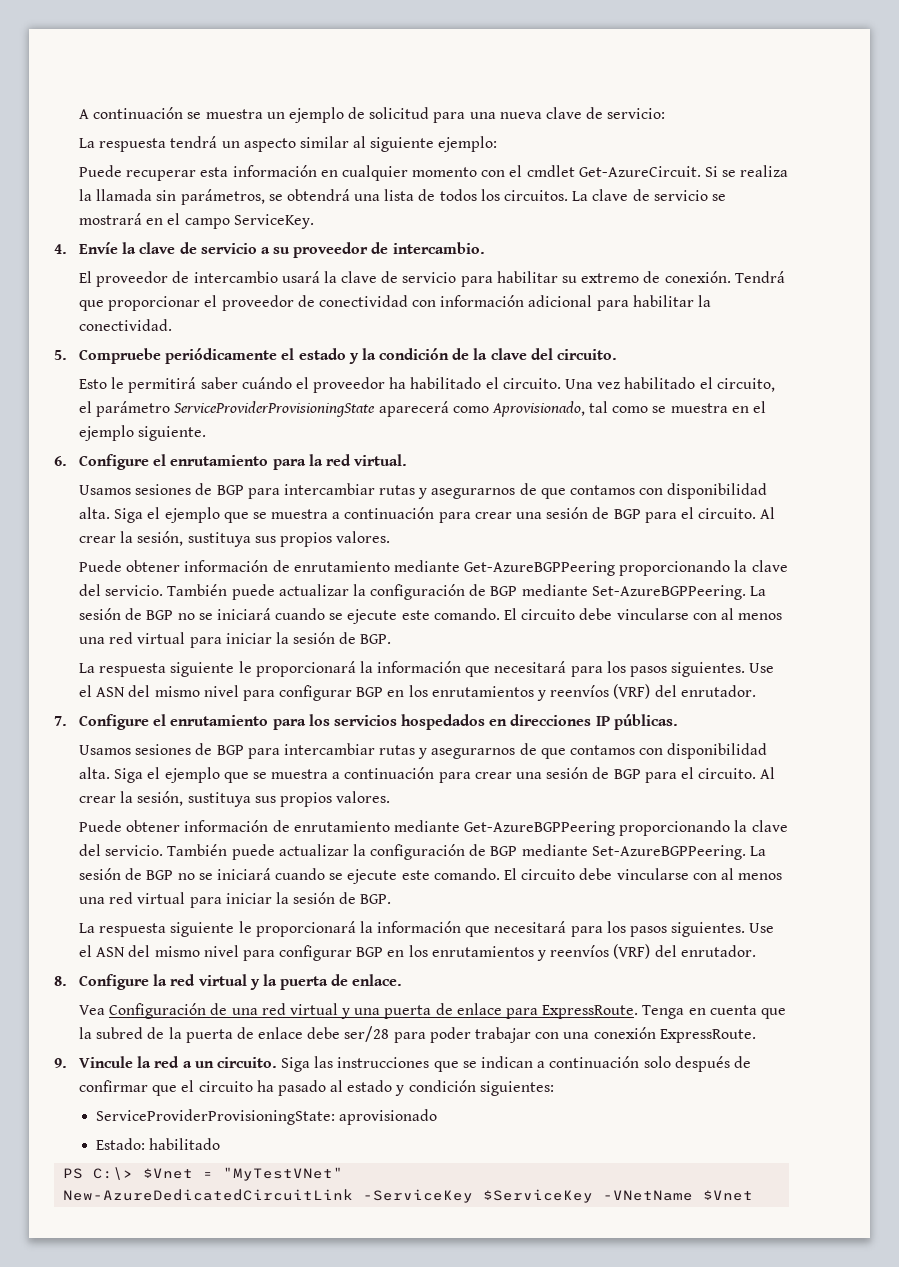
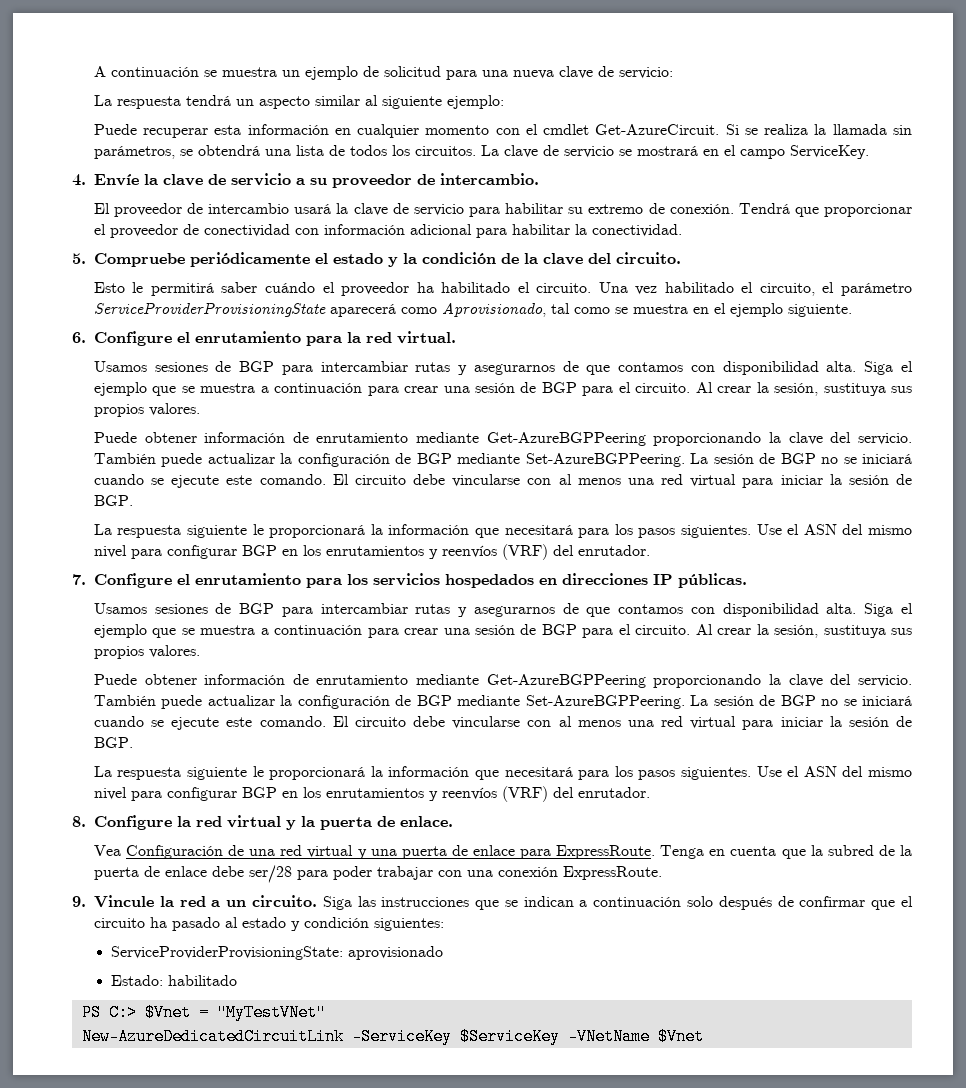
[93,1167,134,1180] C:\> -> [108,1004,137,1021] C:>

